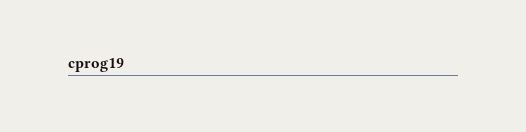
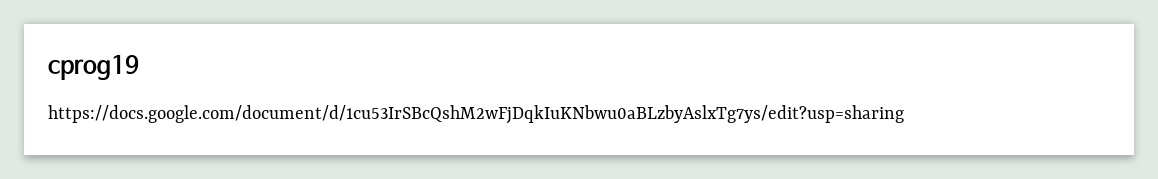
(124, 65) none -> [48,105,904,124] // https://docs.google.com/document/d/1cu53IrSBcQshM2wFjDqkIuKNbwu0aBLzbyAslxTg7ys/edit?usp=sharing

